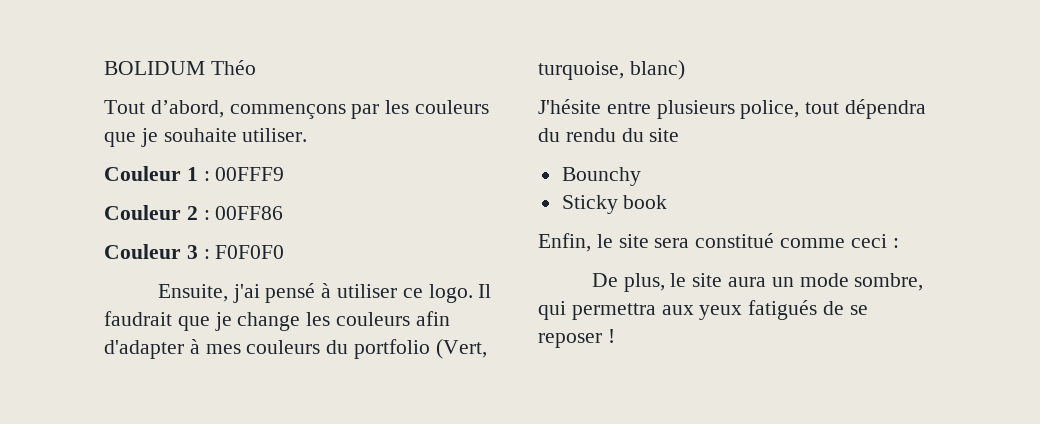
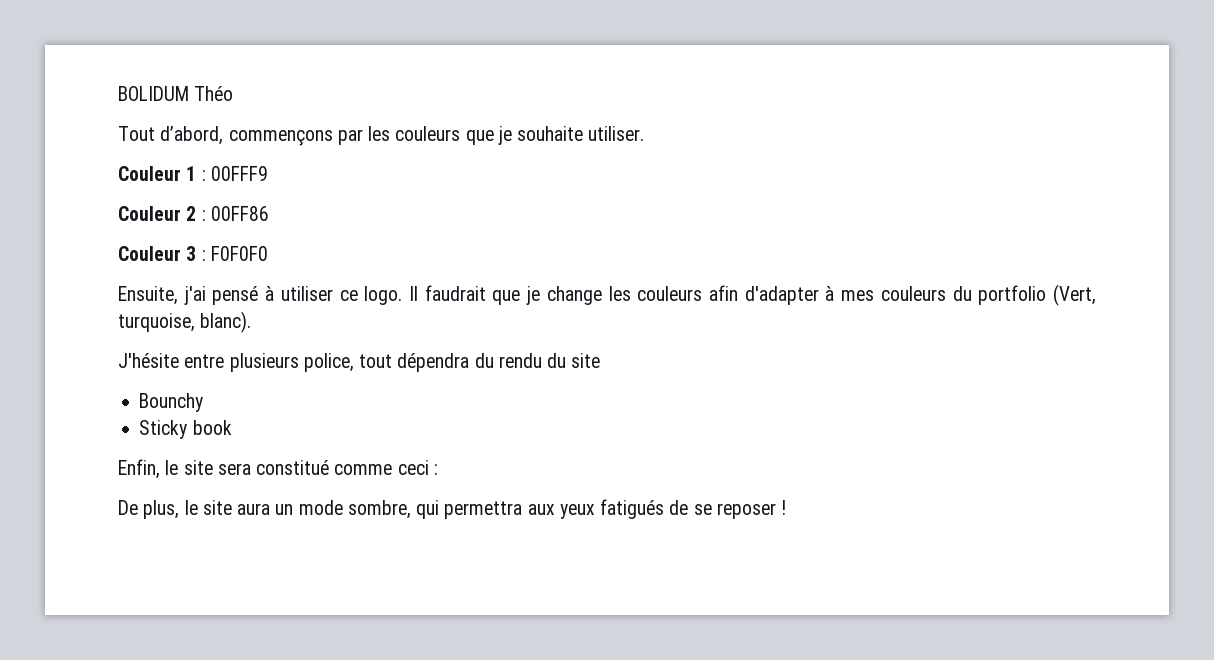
[629,60,685,80] blanc) -> [200,311,252,333] blanc).

